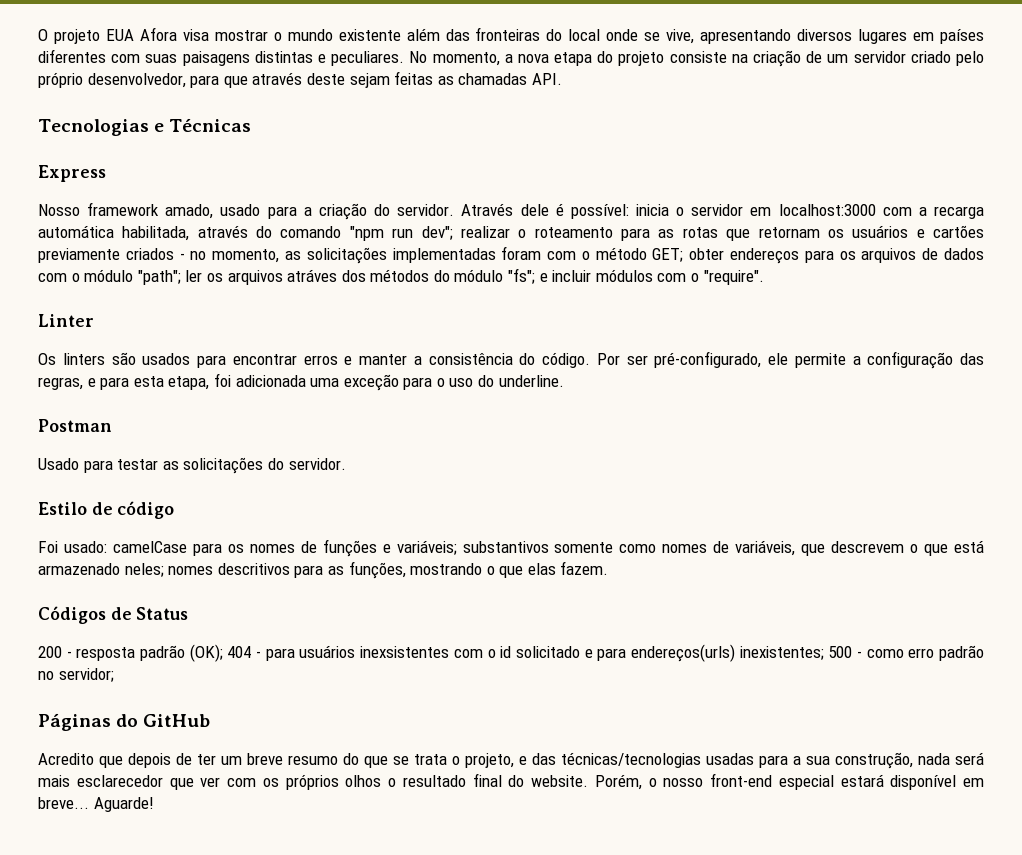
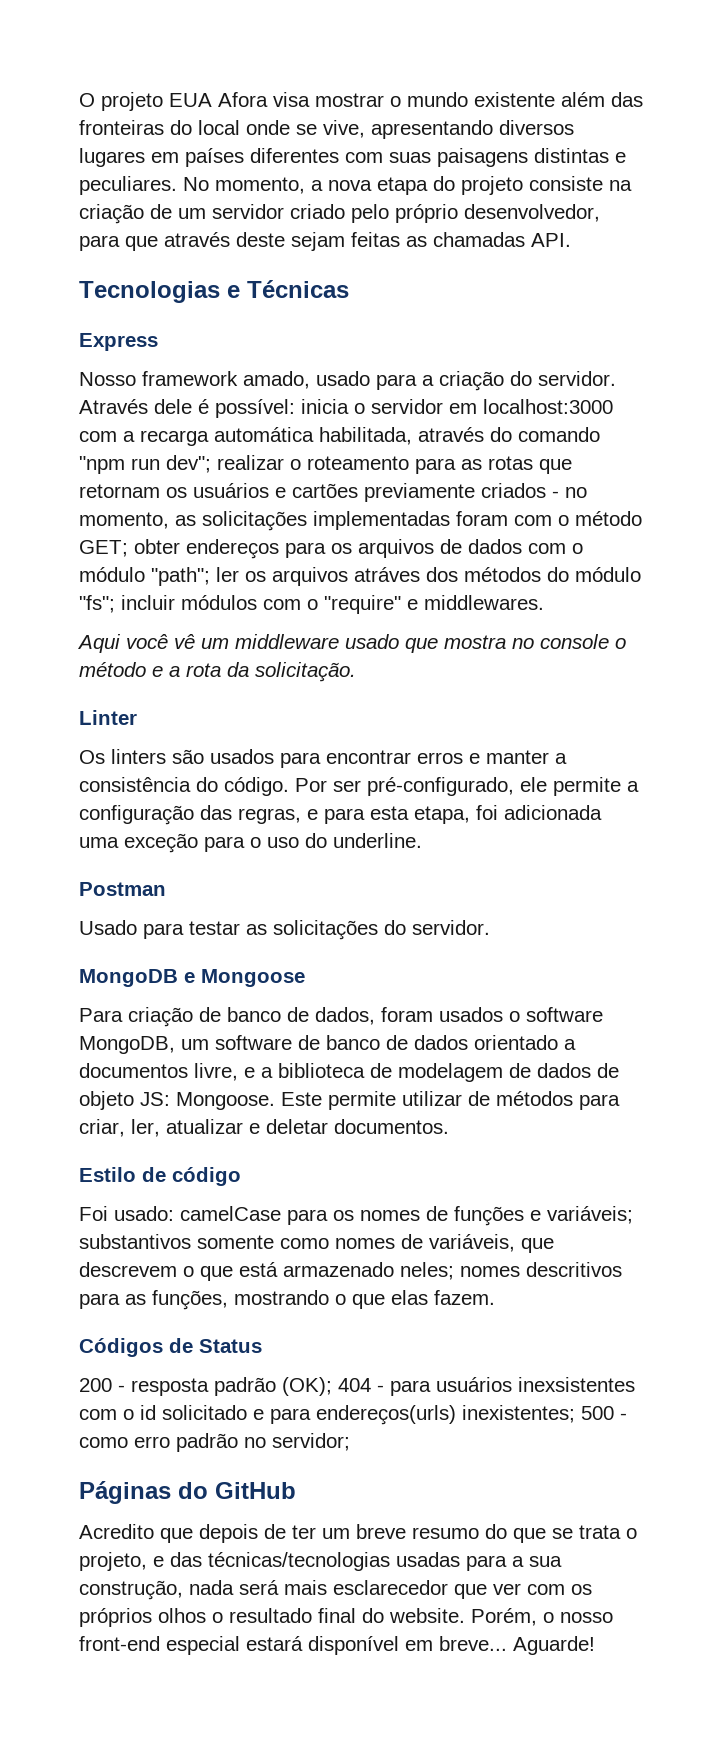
[539,273,548,282] e -> (115, 604) none
[703,270,764,285] "require". -> [324,595,544,614] [77,634,626,653] [79,662,356,682] "require" e middlewares. // Aqui você vê um middleware usado que mostra no console o método e a rota da solicitação.
(346, 464) none -> [79,969,305,987] [79,1007,603,1027] [79,1035,576,1054] [79,1063,619,1082] [79,1091,620,1110] [79,1119,449,1137] // MongoDB e Mongoose // Para criação de banco de dados, foram usados o software MongoDB, um software de banco de dados orientado a documentos livre, e a biblioteca de modelagem de dados de objeto JS: Mongoose. Este permite utilizar de métodos para criar, ler, atualizar e deletar documentos.

